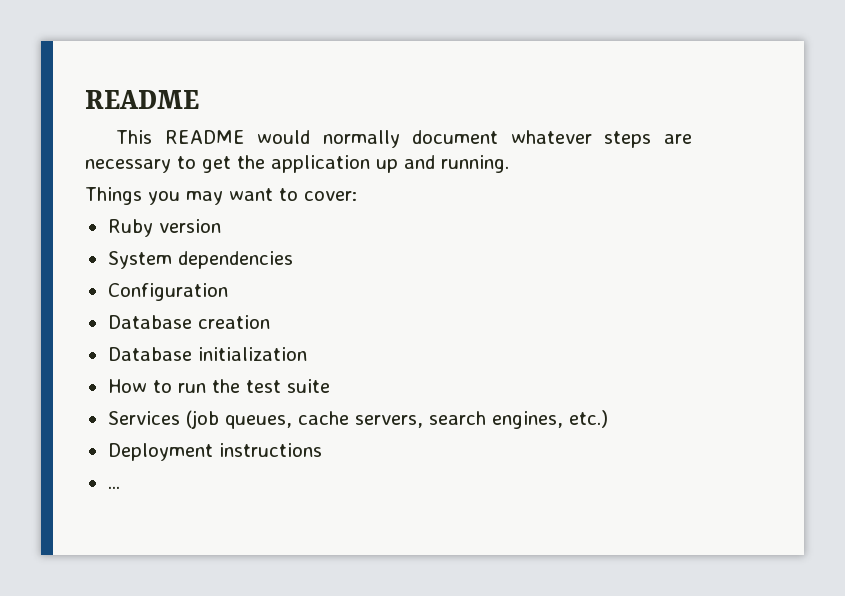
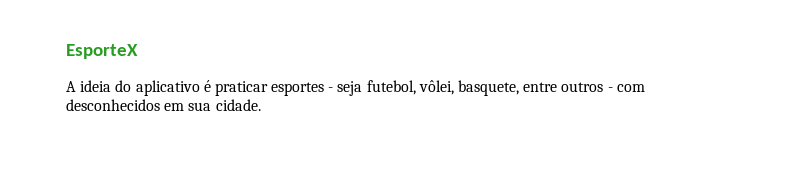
[85,90,199,109] [116,130,692,148] [85,155,509,173] [85,187,357,205] [107,219,221,237] [107,251,293,269] [107,283,228,301] [107,315,270,329] [107,347,307,361] [107,379,330,393] [107,410,608,429] [107,443,322,461] [107,486,120,489] README // This README would normally document whatever steps are necessary to get the application up and running. // Things you may want to cover: // Ruby version // System dependencies // Configuration // Database creation // Database initialization // How to run the test suite // Services (job queues, cache servers, search engines, etc.) // Deployment instructions // ... -> [66,44,138,59] [66,80,645,96] [66,99,261,111] EsporteX // A ideia do aplicativo é praticar esportes - seja futebol, vôlei, basquete, entre outros - com desconhecidos em sua cidade.

